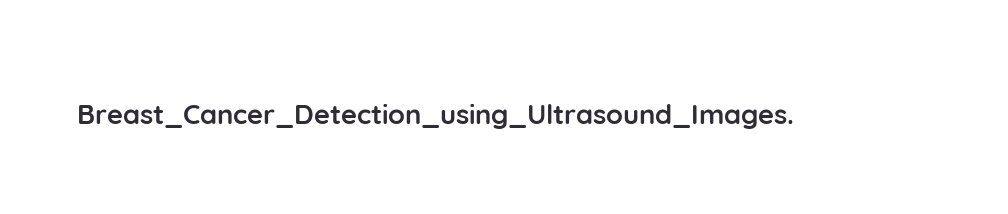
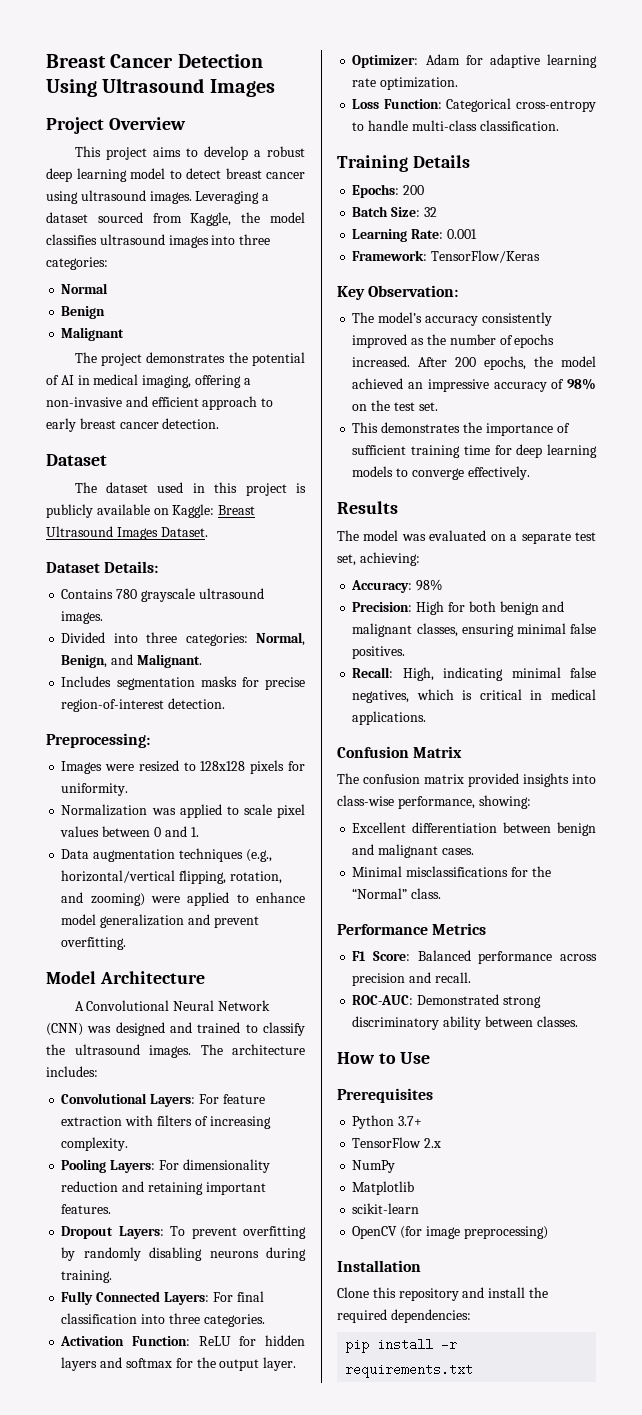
[77,103,794,129] Breast_Cancer_Detection_using_Ultrasound_Images. -> [46,54,263,68] [46,78,275,97] [46,117,186,134] [74,146,305,160] [46,168,305,182] [46,190,270,204] [46,212,305,226] [46,234,271,248] [46,257,108,270] [61,283,109,294] [61,306,106,319] [61,327,125,341] [74,352,305,366] [46,374,251,388] [46,396,274,410] [46,418,220,432] [46,454,107,466] [74,482,306,496] [46,504,256,518] [46,526,208,540] [46,561,159,573] [61,588,264,602] [61,611,104,624] [61,632,305,646] [61,654,202,668] [61,676,305,690] [61,698,226,712] [46,733,150,748] [61,760,305,774] [61,783,129,796] [61,804,305,818] [60,826,199,837] [61,848,272,862] [61,870,282,884] [61,892,305,906] [61,914,259,928] [61,937,127,950] [46,971,205,984] [74,1000,271,1011] [46,1022,305,1036] [46,1044,305,1058] [46,1066,98,1077] [61,1093,265,1107] [61,1115,271,1129] [61,1137,129,1151] [61,1159,270,1173] [61,1181,266,1195] [61,1204,112,1214] [61,1226,306,1239] [61,1247,306,1261] [61,1270,113,1283] [61,1291,264,1305] [61,1313,265,1327] [60,1335,305,1346] [61,1357,297,1371] [352,54,597,68] [352,77,459,90] [352,98,596,112] [352,120,559,131] [337,155,470,172] [352,184,425,198] [352,206,437,217] [352,229,477,242] [352,250,541,263] [337,285,459,300] [352,312,552,326] [352,334,555,348] [352,356,596,370] [352,378,596,392] [352,400,438,411] [352,422,570,436] [352,444,597,458] [352,466,530,480] [337,501,398,514] [337,530,596,544] [337,552,420,566] [351,579,443,593] [352,601,565,615] [352,623,596,637] [352,646,406,659] [352,667,596,681] [352,689,596,703] [352,711,427,725] [337,746,463,758] [337,773,596,787] [337,795,531,809] [352,822,596,836] [352,844,474,858] [352,866,551,877] [352,888,442,899] [337,923,487,935] [352,950,597,964] [352,972,471,986] [352,994,541,1008] [352,1016,578,1030] [337,1052,431,1064] [337,1088,433,1103] [352,1115,423,1129] [352,1137,442,1148] [352,1160,396,1173] [352,1181,415,1195] [352,1203,420,1214] [352,1226,548,1239] [337,1260,421,1272] [337,1287,548,1301] [337,1309,471,1323] [345,1338,458,1353] [345,1363,474,1378] Breast Cancer Detection Using Ultrasound Images // Project Overview // This project aims to develop a robust deep learning model to detect breast cancer using ultrasound images. Leveraging a dataset sourced from Kaggle, the model classifies ultrasound images into three categories: // Normal // Benign // Malignant // The project demonstrates the potential of AI in medical imaging, offering a non-invasive and efficient approach to early breast cancer detection. // Dataset // The dataset used in this project is publicly available on Kaggle: Breast Ultrasound Images Dataset. // Dataset Details: // Contains 780 grayscale ultrasound images. // Divided into three categories: Normal, Benign, and Malignant. // Includes segmentation masks for precise region-of-interest detection. // Preprocessing: // Images were resized to 128x128 pixels for uniformity. // Normalization was applied to scale pixel values between 0 and 1. // Data augmentation techniques (e.g., horizontal/vertical flipping, rotation, and zooming) were applied to enhance model generalization and prevent overfitting. // Model Architecture // A Convolutional Neural Network (CNN) was designed and trained to classify the ultrasound images. The architecture includes: // Convolutional Layers: For feature extraction with filters of increasing complexity. // Pooling Layers: For dimensionality reduction and retaining important features. // Dropout Layers: To prevent overfitting by randomly disabling neurons during training. // Fully Connected Layers: For final classification into three categories. // Activation Function: ReLU for hidden layers and softmax for the output layer. // Optimizer: Adam for adaptive learning rate optimization. // Loss Function: Categorical cross-entropy to handle multi-class classification. // Training Details // Epochs: 200 // Batch Size: 32 // Learning Rate: 0.001 // Framework: TensorFlow/Keras // Key Observation: // The model’s accuracy consistently improved as the number of epochs increased. After 200 epochs, the model achieved an impressive accuracy of 98% on the test set. // This demonstrates the importance of sufficient training time for deep learning models to converge effectively. // Results // The model was evaluated on a separate test set, achieving: // Accuracy: 98% // Precision: High for both benign and malignant classes, ensuring minimal false positives. // Recall: High, indicating minimal false negatives, which is critical in medical applications. // Confusion Matrix // The confusion matrix provided insights into class-wise performance, showing: // Excellent differentiation between benign and malignant cases. // Minimal misclassifications for the “Normal” class. // Performance Metrics // F1 Score: Balanced performance across precision and recall. // ROC-AUC: Demonstrated strong discriminatory ability between classes. // How to Use // Prerequisites // Python 3.7+ // TensorFlow 2.x // NumPy // Matplotlib // scikit-learn // OpenCV (for image preprocessing) // Installation // Clone this repository and install the required dependencies: // pip install -r requirements.txt

